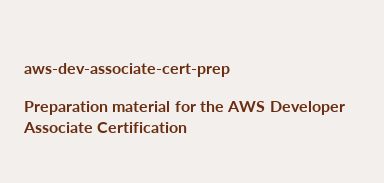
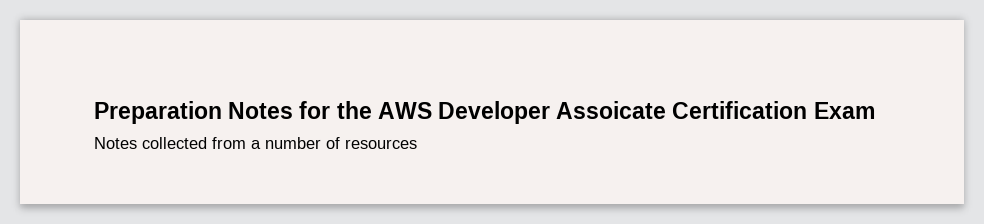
[24,63,230,77] [24,101,171,115] aws-dev-associate-cert-prep // Preparation material -> [94,101,294,124] Preparation Notes
[23,122,188,133] Associate Certification -> [556,101,875,119] [94,137,417,149] Assoicate Certification Exam // Notes collected from a number of resources

